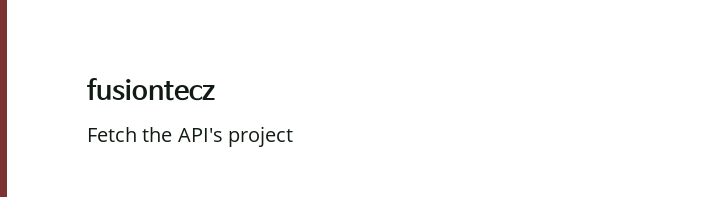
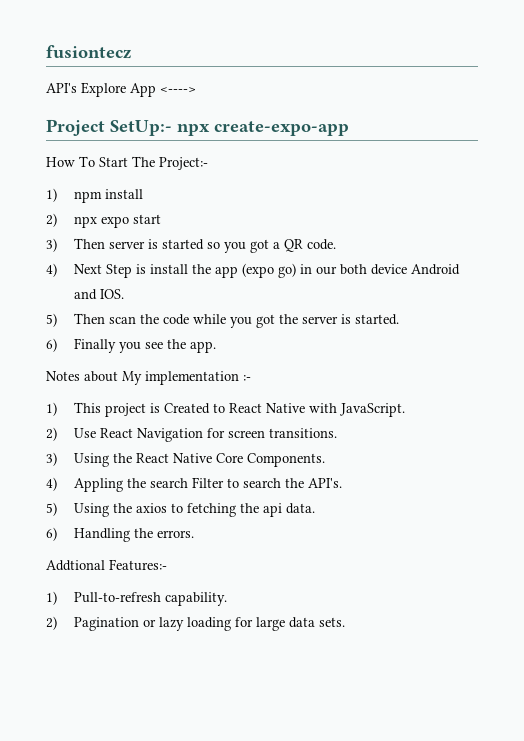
[87,126,293,147] Fetch the API's project -> [46,82,196,97] [46,119,349,136] [46,156,208,170] [46,188,143,203] [46,213,161,228] [46,238,336,253] [46,263,460,278] [73,289,124,300] [46,313,399,328] [46,338,216,353] [46,371,251,385] [46,402,405,417] [46,427,337,442] [46,452,325,467] [46,477,342,492] [46,502,315,517] [46,527,194,542] [46,559,167,571] [46,591,227,606] [46,616,345,631] API's Explore App <----> // Project SetUp:- npx create-expo-app // How To Start The Project:- // 1) npm install // 2) npx expo start // 3) Then server is started so you got a QR code. // 4) Next Step is install the app (expo go) in our both device Android and IOS. // 5) Then scan the code while you got the server is started. // 6) Finally you see the app. // Notes about My implementation :- // 1) This project is Created to React Native with JavaScript. // 2) Use React Navigation for screen transitions. // 3) Using the React Native Core Components. // 4) Appling the search Filter to search the API's. // 5) Using the axios to fetching the api data. // 6) Handling the errors. // Addtional Features:- // 1) Pull-to-refresh capability. // 2) Pagination or lazy loading for large data sets.

